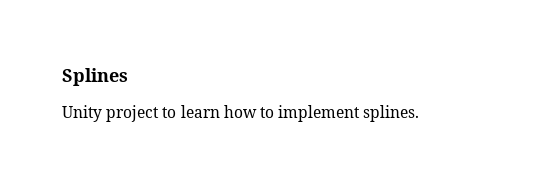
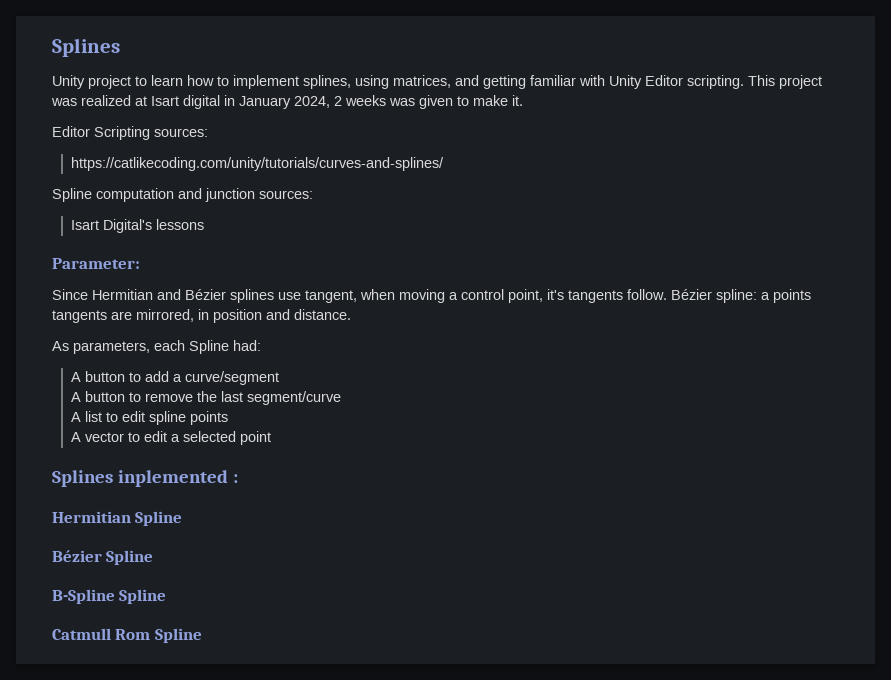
[363,105,420,122] splines. -> [303,75,822,89] [51,95,523,109] [52,126,208,140] [70,157,444,171] [52,188,313,202] [70,219,204,233] [52,258,140,269] [52,289,811,303] [52,309,351,323] [52,340,261,354] [70,371,279,385] [70,391,341,405] [70,411,228,425] [70,431,271,445] [52,470,238,487] [52,511,183,526] [52,550,154,565] [52,589,167,604] [52,628,202,643] splines, using matrices, and getting familiar with Unity Editor scripting. This project was realized at Isart digital in January 2024, 2 weeks was given to make it. // Editor Scripting sources: // https://catlikecoding.com/unity/tutorials/curves-and-splines/ // Spline computation and junction sources: // Isart Digital's lessons // Parameter: // Since Hermitian and Bézier splines use tangent, when moving a control point, it's tangents follow. Bézier spline: a points tangents are mirrored, in position and distance. // As parameters, each Spline had: // A button to add a curve/segment // A button to remove the last segment/curve // A list to edit spline points // A vector to edit a selected point // Splines inplemented : // Hermitian Spline // Bézier Spline // B-Spline Spline // Catmull Rom Spline

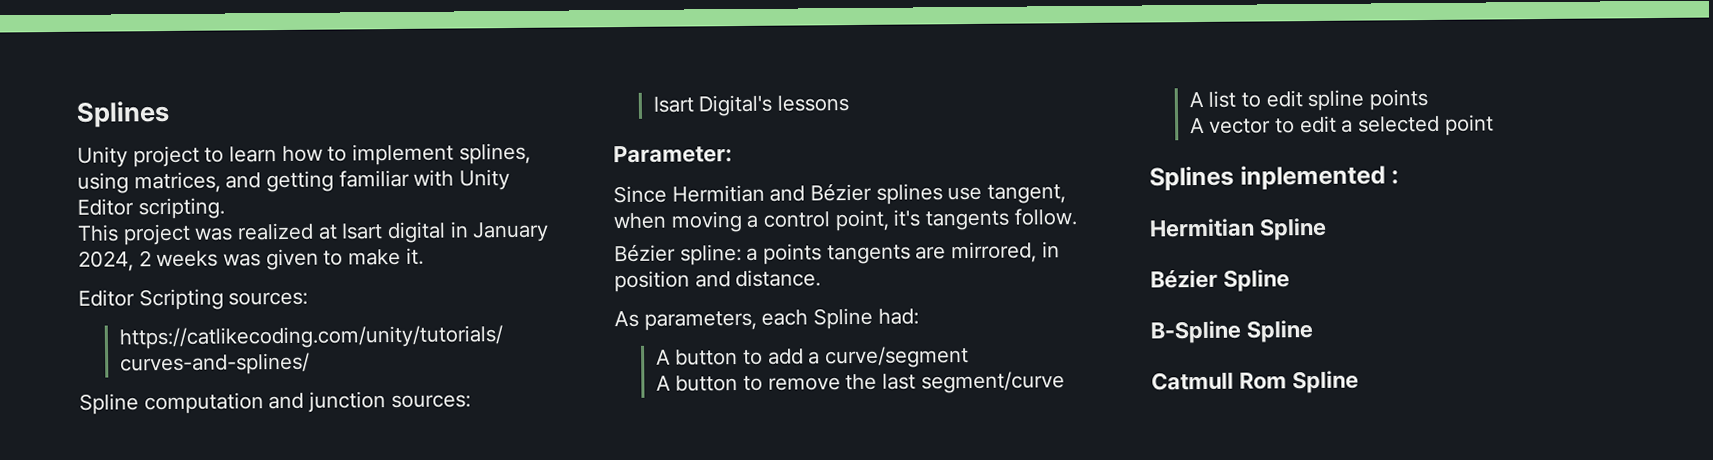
(744, 82) none -> (225, 208) //
(667, 294) none -> (1077, 217) //

